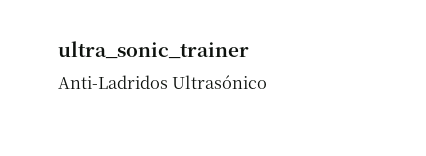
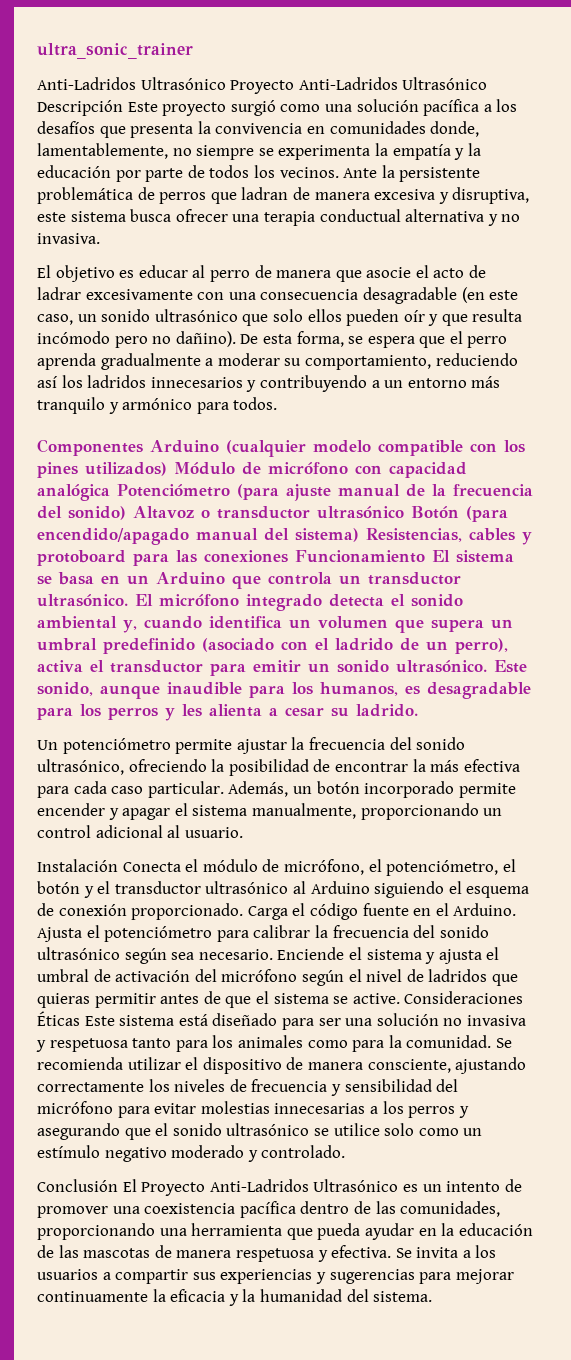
(268, 82) none -> [230,77,488,94] [37,99,518,116] [37,121,480,138] [37,143,481,160] [37,165,481,182] [37,187,530,204] [37,209,521,226] [37,233,100,244] [37,265,487,282] [37,287,519,304] [37,309,523,326] [37,331,508,348] [37,353,518,370] [37,375,501,392] [37,397,278,414] [37,439,525,457] [37,462,467,478] [37,484,533,501] [37,506,508,522] [37,528,532,545] [37,550,514,566] [37,572,461,589] [37,594,463,611] [37,616,513,633] [37,638,508,654] [37,660,527,676] [37,682,531,699] [37,704,418,721] [37,737,466,754] [37,759,520,776] [37,781,516,798] [37,803,503,820] [37,825,243,838] [37,859,516,876] [37,881,530,898] [37,903,517,920] [37,925,489,942] [37,947,500,964] [37,969,518,986] [37,991,524,1008] [37,1011,526,1030] [36,1035,512,1052] [37,1057,527,1074] [37,1079,459,1096] [37,1101,469,1118] [37,1123,483,1140] [37,1145,346,1162] [37,1179,522,1196] [37,1201,501,1218] [37,1223,533,1240] [37,1245,497,1262] [37,1269,514,1284] [37,1289,433,1306] Proyecto Anti-Ladridos Ultrasónico Descripción Este proyecto surgió como una solución pacífica a los desafíos que presenta la convivencia en comunidades donde, lamentablemente, no siempre se experimenta la empatía y la educación por parte de todos los vecinos. Ante la persistente problemática de perros que ladran de manera excesiva y disruptiva, este sistema busca ofrecer una terapia conductual alternativa y no invasiva. // El objetivo es educar al perro de manera que asocie el acto de ladrar excesivamente con una consecuencia desagradable (en este caso, un sonido ultrasónico que solo ellos pueden oír y que resulta incómodo pero no dañino). De esta forma, se espera que el perro aprenda gradualmente a moderar su comportamiento, reduciendo así los ladridos innecesarios y contribuyendo a un entorno más tranquilo y armónico para todos. // Componentes Arduino (cualquier modelo compatible con los pines utilizados) Módulo de micrófono con capacidad analógica Potenciómetro (para ajuste manual de la frecuencia del sonido) Altavoz o transductor ultrasónico Botón (para encendido/apagado manual del sistema) Resistencias, cables y protoboard para las conexiones Funcionamiento El sistema se basa en un Arduino que controla un transductor ultrasónico. El micrófono integrado detecta el sonido ambiental y, cuando identifica un volumen que supera un umbral predefinido (asociado con el ladrido de un perro), activa el transductor para emitir un sonido ultrasónico. Este sonido, aunque inaudible para los humanos, es desagradable para los perros y les alienta a cesar su ladrido. // Un potenciómetro permite ajustar la frecuencia del sonido ultrasónico, ofreciendo la posibilidad de encontrar la más efectiva para cada caso particular. Además, un botón incorporado permite encender y apagar el sistema manualmente, proporcionando un control adicional al usuario. // Instalación Conecta el módulo de micrófono, el potenciómetro, el botón y el transductor ultrasónico al Arduino siguiendo el esquema de conexión proporcionado. Carga el código fuente en el Arduino. Ajusta el potenciómetro para calibrar la frecuencia del sonido ultrasónico según sea necesario. Enciende el sistema y ajusta el umbral de activación del micrófono según el nivel de ladridos que quieras permitir antes de que el sistema se active. Consideraciones Éticas Este sistema está diseñado para ser una solución no invasiva y respetuosa tanto para los animales como para la comunidad. Se recomienda utilizar el dispositivo de manera consciente, ajustando correctamente los niveles de frecuencia y sensibilidad del micrófono para evitar molestias innecesarias a los perros y asegurando que el sonido ultrasónico se utilice solo como un estímulo negativo moderado y controlado. // Conclusión El Proyecto Anti-Ladridos Ultrasónico es un intento de promover una coexistencia pacífica dentro de las comunidades, proporcionando una herramienta que pueda ayudar en la educación de las mascotas de manera respetuosa y efectiva. Se invita a los usuarios a compartir sus experiencias y sugerencias para mejorar continuamente la eficacia y la humanidad del sistema.

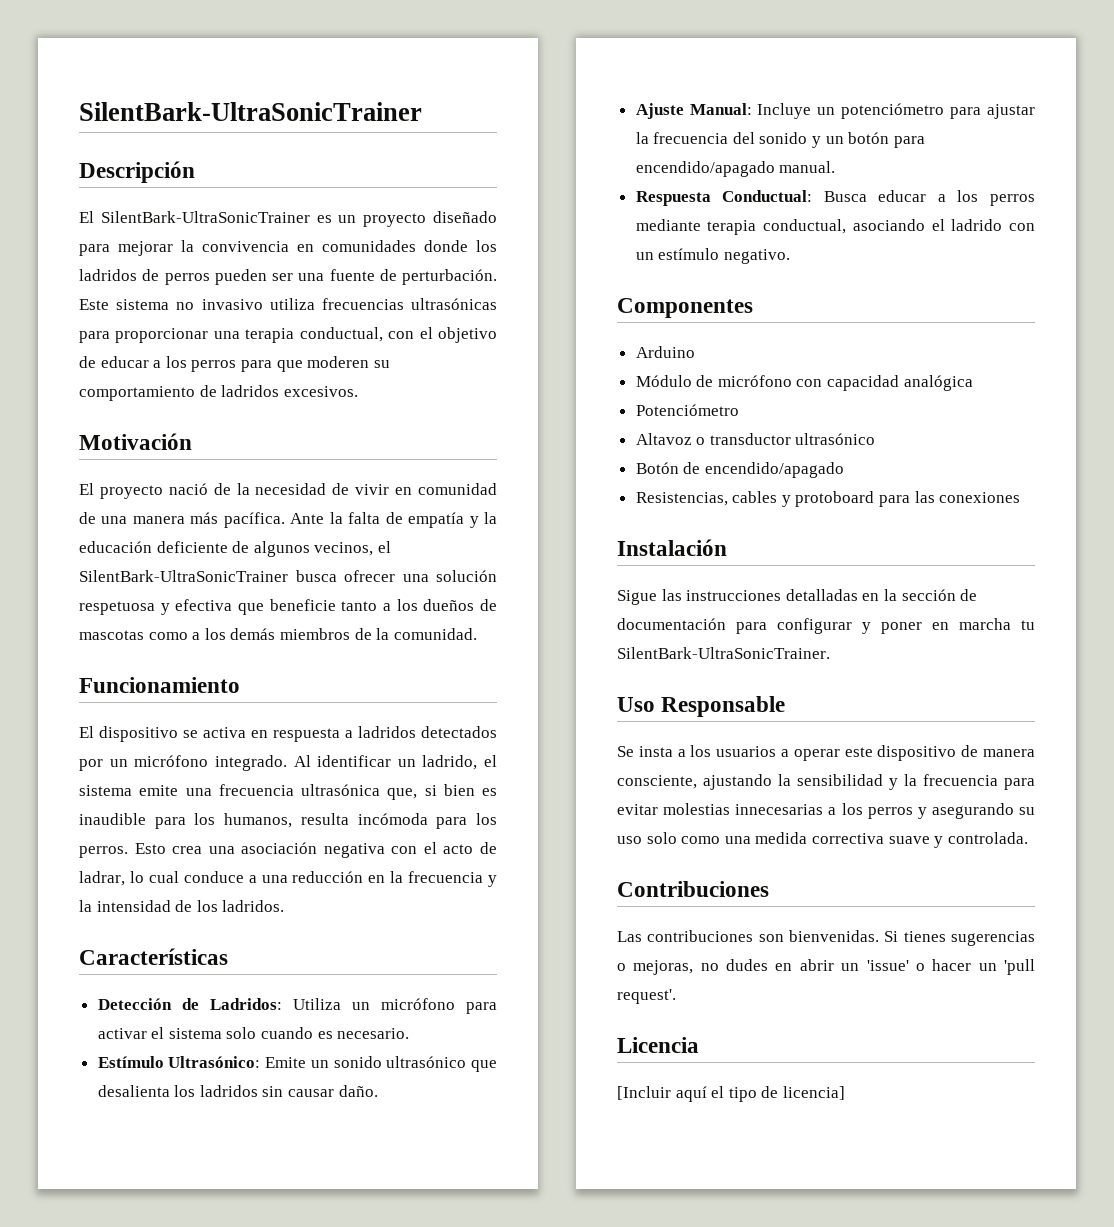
[37,43,193,59] [37,77,488,94] [37,99,518,116] [37,121,480,138] [37,143,481,160] [37,165,481,182] [37,187,530,204] [37,209,521,226] [37,233,100,244] [37,265,487,282] [37,287,519,304] [37,309,523,326] [37,331,508,348] [37,353,518,370] [37,375,501,392] [37,397,278,414] ultra_sonic_trainer // Anti-Ladridos Ultrasónico Proyecto Anti-Ladridos Ultrasónico Descripción Este proyecto surgió como una solución pacífica a los desafíos que presenta la convivencia en comunidades donde, lamentablemente, no siempre se experimenta la empatía y la educación por parte de todos los vecinos. Ante la persistente problemática de perros que ladran de manera excesiva y disruptiva, este sistema busca ofrecer una terapia conductual alternativa y no invasiva. // El objetivo es educar al perro de manera que asocie el acto de ladrar excesivamente con una consecuencia desagradable (en este caso, un sonido ultrasónico que solo ellos pueden oír y que resulta incómodo pero no dañino). De esta forma, se espera que el perro aprenda gradualmente a moderar su comportamiento, reduciendo así los ladridos innecesarios y contribuyendo a un entorno más tranquilo y armónico para todos. -> [79,102,422,121] [79,161,195,183] [79,211,498,227] [79,240,497,256] [79,269,497,285] [79,298,497,310] [79,327,497,343] [79,356,390,372] [79,385,358,401] [79,433,192,450] [79,483,498,499] [79,512,497,528] [79,541,391,557] [79,570,497,582] [79,599,498,615] [79,628,477,640] [79,677,240,693] [79,726,497,742] [79,755,497,771] [79,784,497,800] [79,813,498,829] [79,842,497,858] [79,871,497,887] [79,900,285,912] [79,948,228,965] [97,998,498,1014] [97,1027,410,1039] [97,1056,497,1072] [97,1085,378,1097] [635,103,1035,119] [635,132,925,148] [635,161,836,177] [635,190,1035,206] [635,219,1035,235] [635,248,790,264] SilentBark-UltraSonicTrainer // Descripción // El SilentBark-UltraSonicTrainer es un proyecto diseñado para mejorar la convivencia en comunidades donde los ladridos de perros pueden ser una fuente de perturbación. Este sistema no invasivo utiliza frecuencias ultrasónicas para proporcionar una terapia conductual, con el objetivo de educar a los perros para que moderen su comportamiento de ladridos excesivos. // Motivación // El proyecto nació de la necesidad de vivir en comunidad de una manera más pacífica. Ante la falta de empatía y la educación deficiente de algunos vecinos, el SilentBark-UltraSonicTrainer busca ofrecer una solución respetuosa y efectiva que beneficie tanto a los dueños de mascotas como a los demás miembros de la comunidad. // Funcionamiento // El dispositivo se activa en respuesta a ladridos detectados por un micrófono integrado. Al identificar un ladrido, el sistema emite una frecuencia ultrasónica que, si bien es inaudible para los humanos, resulta incómoda para los perros. Esto crea una asociación negativa con el acto de ladrar, lo cual conduce a una reducción en la frecuencia y la intensidad de los ladridos. // Características // Detección de Ladridos: Utiliza un micrófono para activar el sistema solo cuando es necesario. // Estímulo Ultrasónico: Emite un sonido ultrasónico que desalienta los ladridos sin causar daño. // Ajuste Manual: Incluye un potenciómetro para ajustar la frecuencia del sonido y un botón para encendido/apagado manual. // Respuesta Conductual: Busca educar a los perros mediante terapia conductual, asociando el ladrido con un estímulo negativo.
[150,440,525,457] [37,462,167,478] Arduino (cualquier modelo compatible con los pines utilizados) -> [635,346,695,358] // Arduino //
(110, 492) none -> (973, 383) //
[237,484,533,501] [37,506,126,520] (para ajuste manual de la frecuencia del sonido) -> (739, 410) //
[411,506,508,522] [37,528,359,545] Botón (para encendido/apagado manual del sistema) -> [635,462,844,478] // Botón de encendido/apagado //
[295,550,514,563] [37,572,461,589] [37,594,463,611] [37,616,513,633] [37,638,508,654] [37,660,527,676] [37,682,531,699] [37,704,418,721] [37,737,466,754] [37,759,520,776] [37,781,516,798] [37,803,503,820] [37,825,243,838] [37,859,516,876] [37,881,530,898] [37,903,517,920] [37,925,489,942] [37,947,500,964] [37,969,518,986] [37,991,524,1008] [37,1011,526,1030] [36,1035,512,1052] [37,1057,199,1070] Funcionamiento El sistema se basa en un Arduino que controla un transductor ultrasónico. El micrófono integrado detecta el sonido ambiental y, cuando identifica un volumen que supera un umbral predefinido (asociado con el ladrido de un perro), activa el transductor para emitir un sonido ultrasónico. Este sonido, aunque inaudible para los humanos, es desagradable para los perros y les alienta a cesar su ladrido. // Un potenciómetro permite ajustar la frecuencia del sonido ultrasónico, ofreciendo la posibilidad de encontrar la más efectiva para cada caso particular. Además, un botón incorporado permite encender y apagar el sistema manualmente, proporcionando un control adicional al usuario. // Instalación Conecta el módulo de micrófono, el potenciómetro, el botón y el transductor ultrasónico al Arduino siguiendo el esquema de conexión proporcionado. Carga el código fuente en el Arduino. Ajusta el potenciómetro para calibrar la frecuencia del sonido ultrasónico según sea necesario. Enciende el sistema y ajusta el umbral de activación del micrófono según el nivel de ladridos que quieras permitir antes de que el sistema se active. Consideraciones Éticas Este sistema está diseñado para ser una solución no invasiva y respetuosa tanto para los animales como para la comunidad. Se recomienda utilizar el -> [617,539,727,556] [617,589,978,605] [617,618,1035,634] [617,647,830,659] [617,696,786,717] [617,745,873,761] // Instalación // Sigue las instrucciones detalladas en la sección de documentación para configurar y poner en marcha tu SilentBark-UltraSonicTrainer. // Uso Responsable // Se insta a los usuarios a operar este
[37,1079,459,1096] [37,1101,113,1114] correctamente los niveles de frecuencia y sensibilidad del micrófono -> [778,774,998,790] la sensibilidad y la frecuencia
[124,1123,483,1140] [37,1145,346,1162] [37,1179,522,1196] [37,1201,501,1218] [37,1223,533,1240] [37,1245,497,1262] [37,1269,514,1284] [37,1289,433,1306] que el sonido ultrasónico se utilice solo como un estímulo negativo moderado y controlado. // Conclusión El Proyecto Anti-Ladridos Ultrasónico es un intento de promover una coexistencia pacífica dentro de las comunidades, proporcionando una herramienta que pueda ayudar en la educación de las mascotas de manera respetuosa y efectiva. Se invita a los usuarios a compartir sus experiencias y sugerencias para mejorar continuamente la eficacia y la humanidad del sistema. -> [1019,807,1035,815] [617,832,1028,848] [617,881,769,897] [617,930,1035,946] [617,959,1035,975] [617,989,676,1004] [617,1037,699,1053] [617,1086,845,1102] su uso solo como una medida correctiva suave y controlada. // Contribuciones // Las contribuciones son bienvenidas. Si tienes sugerencias o mejoras, no dudes en abrir un 'issue' o hacer un 'pull request'. // Licencia // [Incluir aquí el tipo de licencia]

